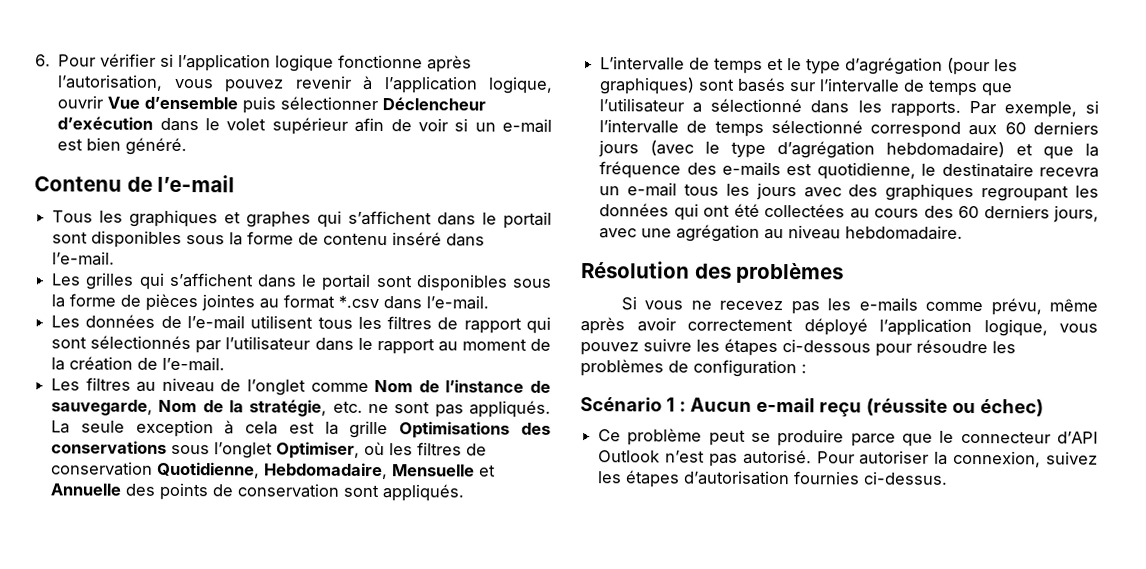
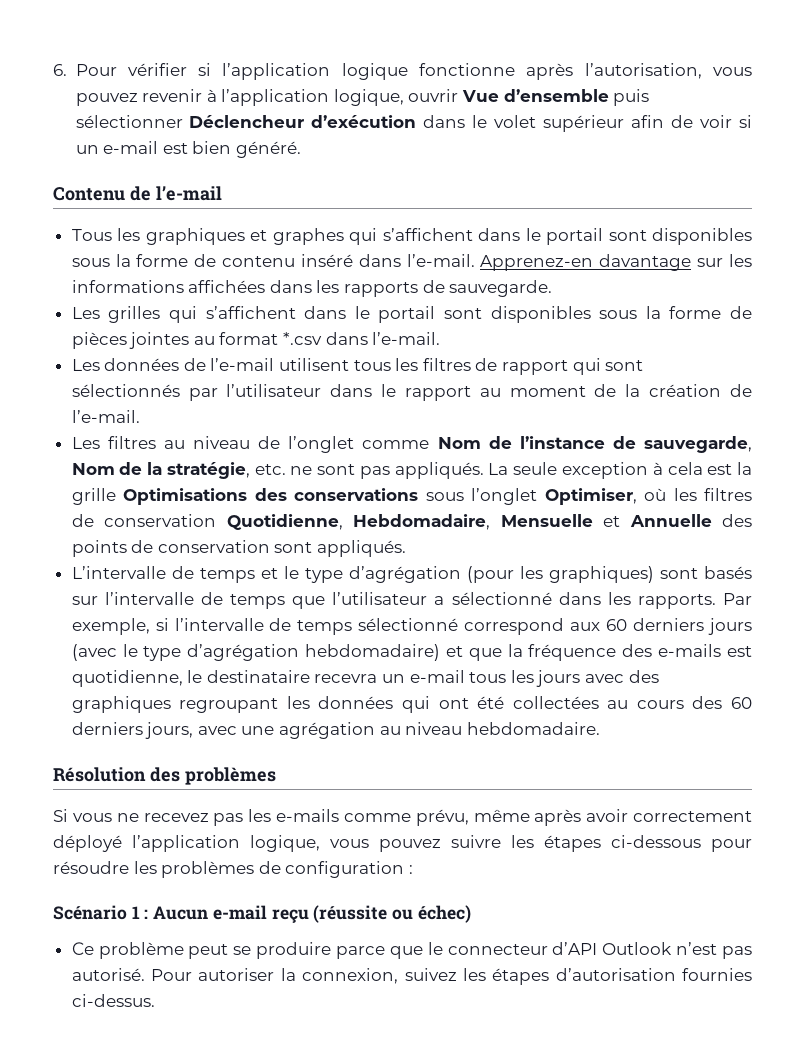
(116, 258) none -> [480,254,752,271] [71,280,553,297] Apprenez-en davantage sur les informations affichées dans les rapports de sauvegarde.

